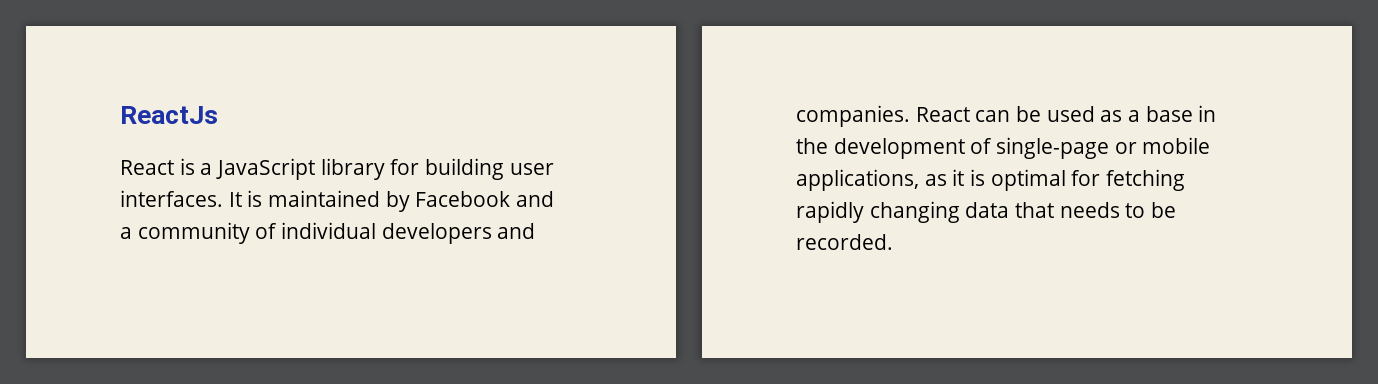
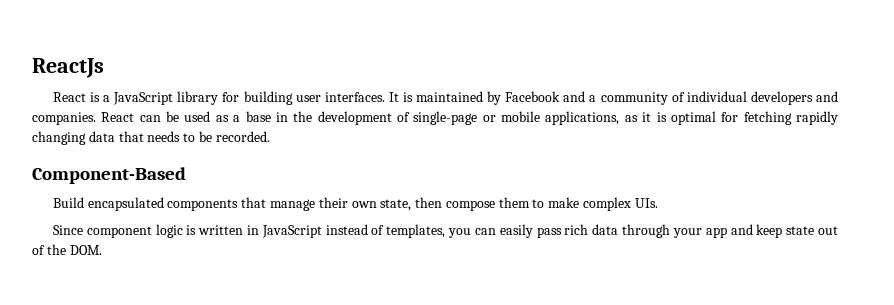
(893, 242) none -> [32,167,186,184] [52,197,658,211] [52,224,838,238] [32,244,102,255] // Component-Based // Build encapsulated components that manage their own state, then compose them to make complex UIs. // Since component logic is written in JavaScript instead of templates, you can easily pass rich data through your app and keep state out of the DOM.

